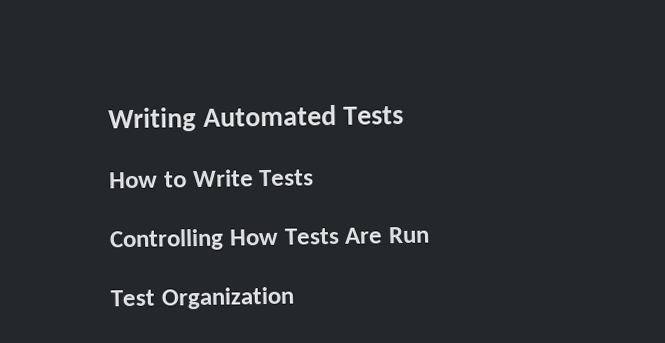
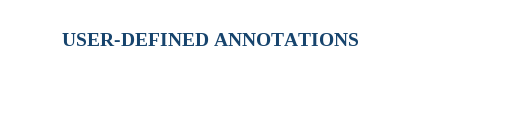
[108,104,405,133] [108,169,315,189] [109,226,430,252] [110,286,295,310] Writing Automated Tests // How to Write Tests // Controlling How Tests Are Run // Test Organization -> [62,33,360,46] USER-DEFINED ANNOTATIONS

